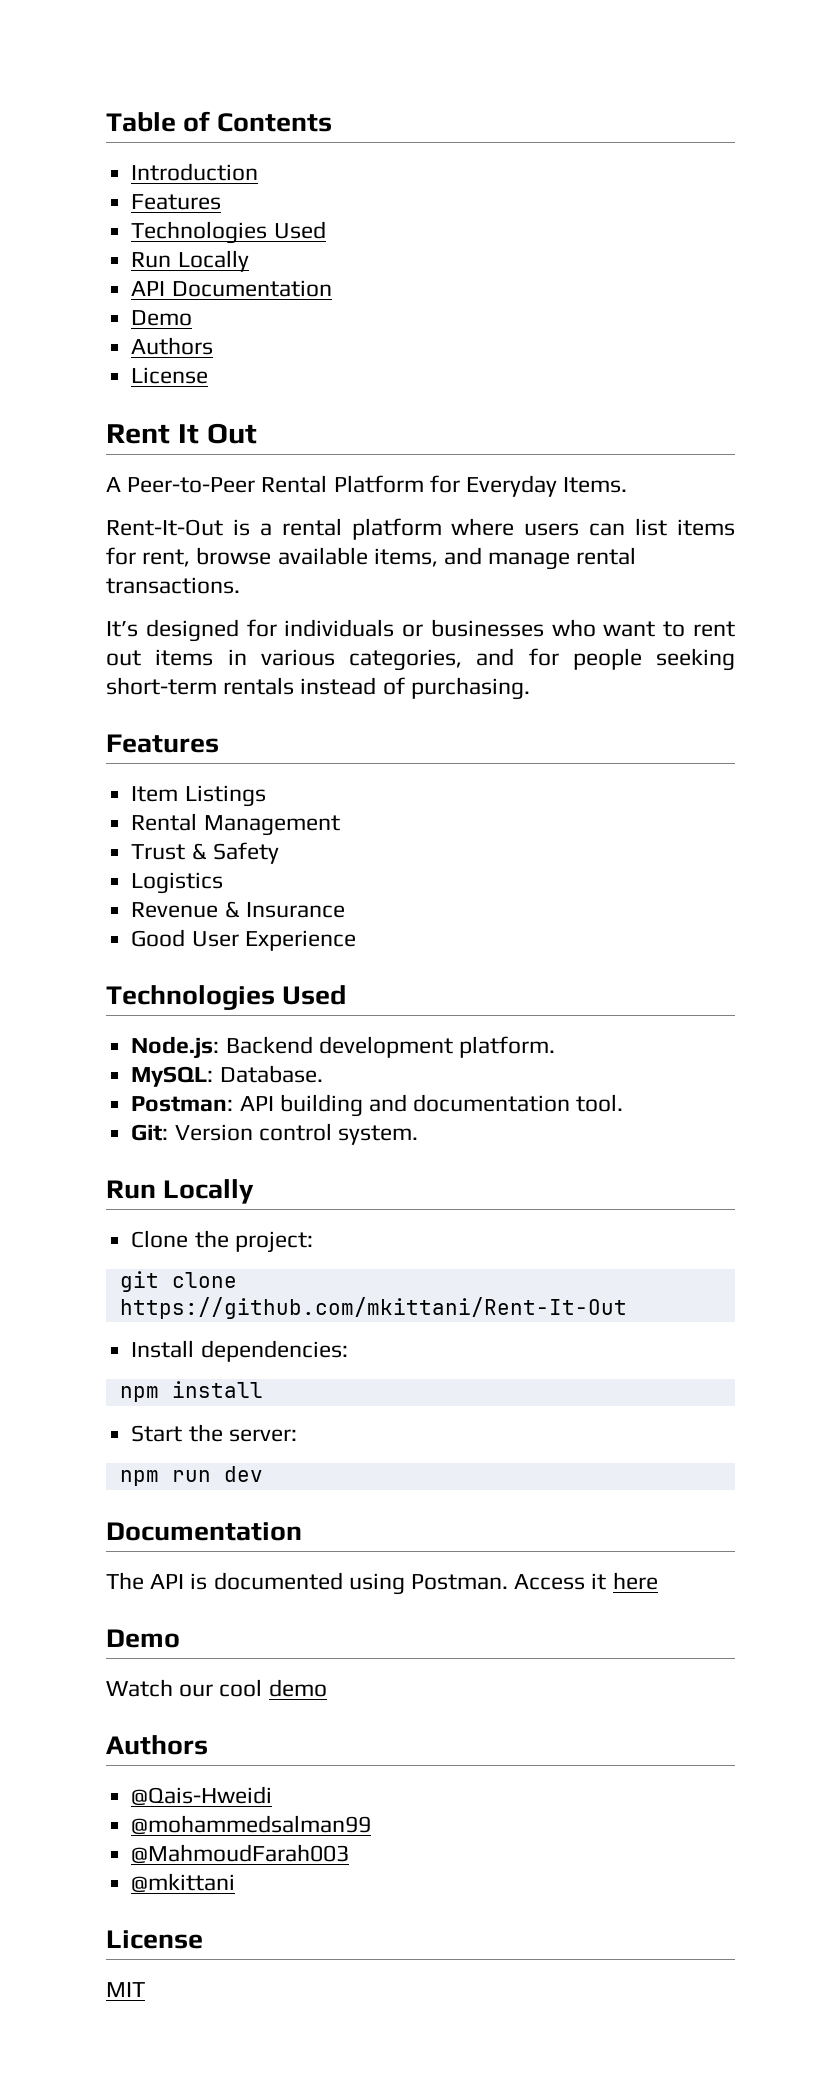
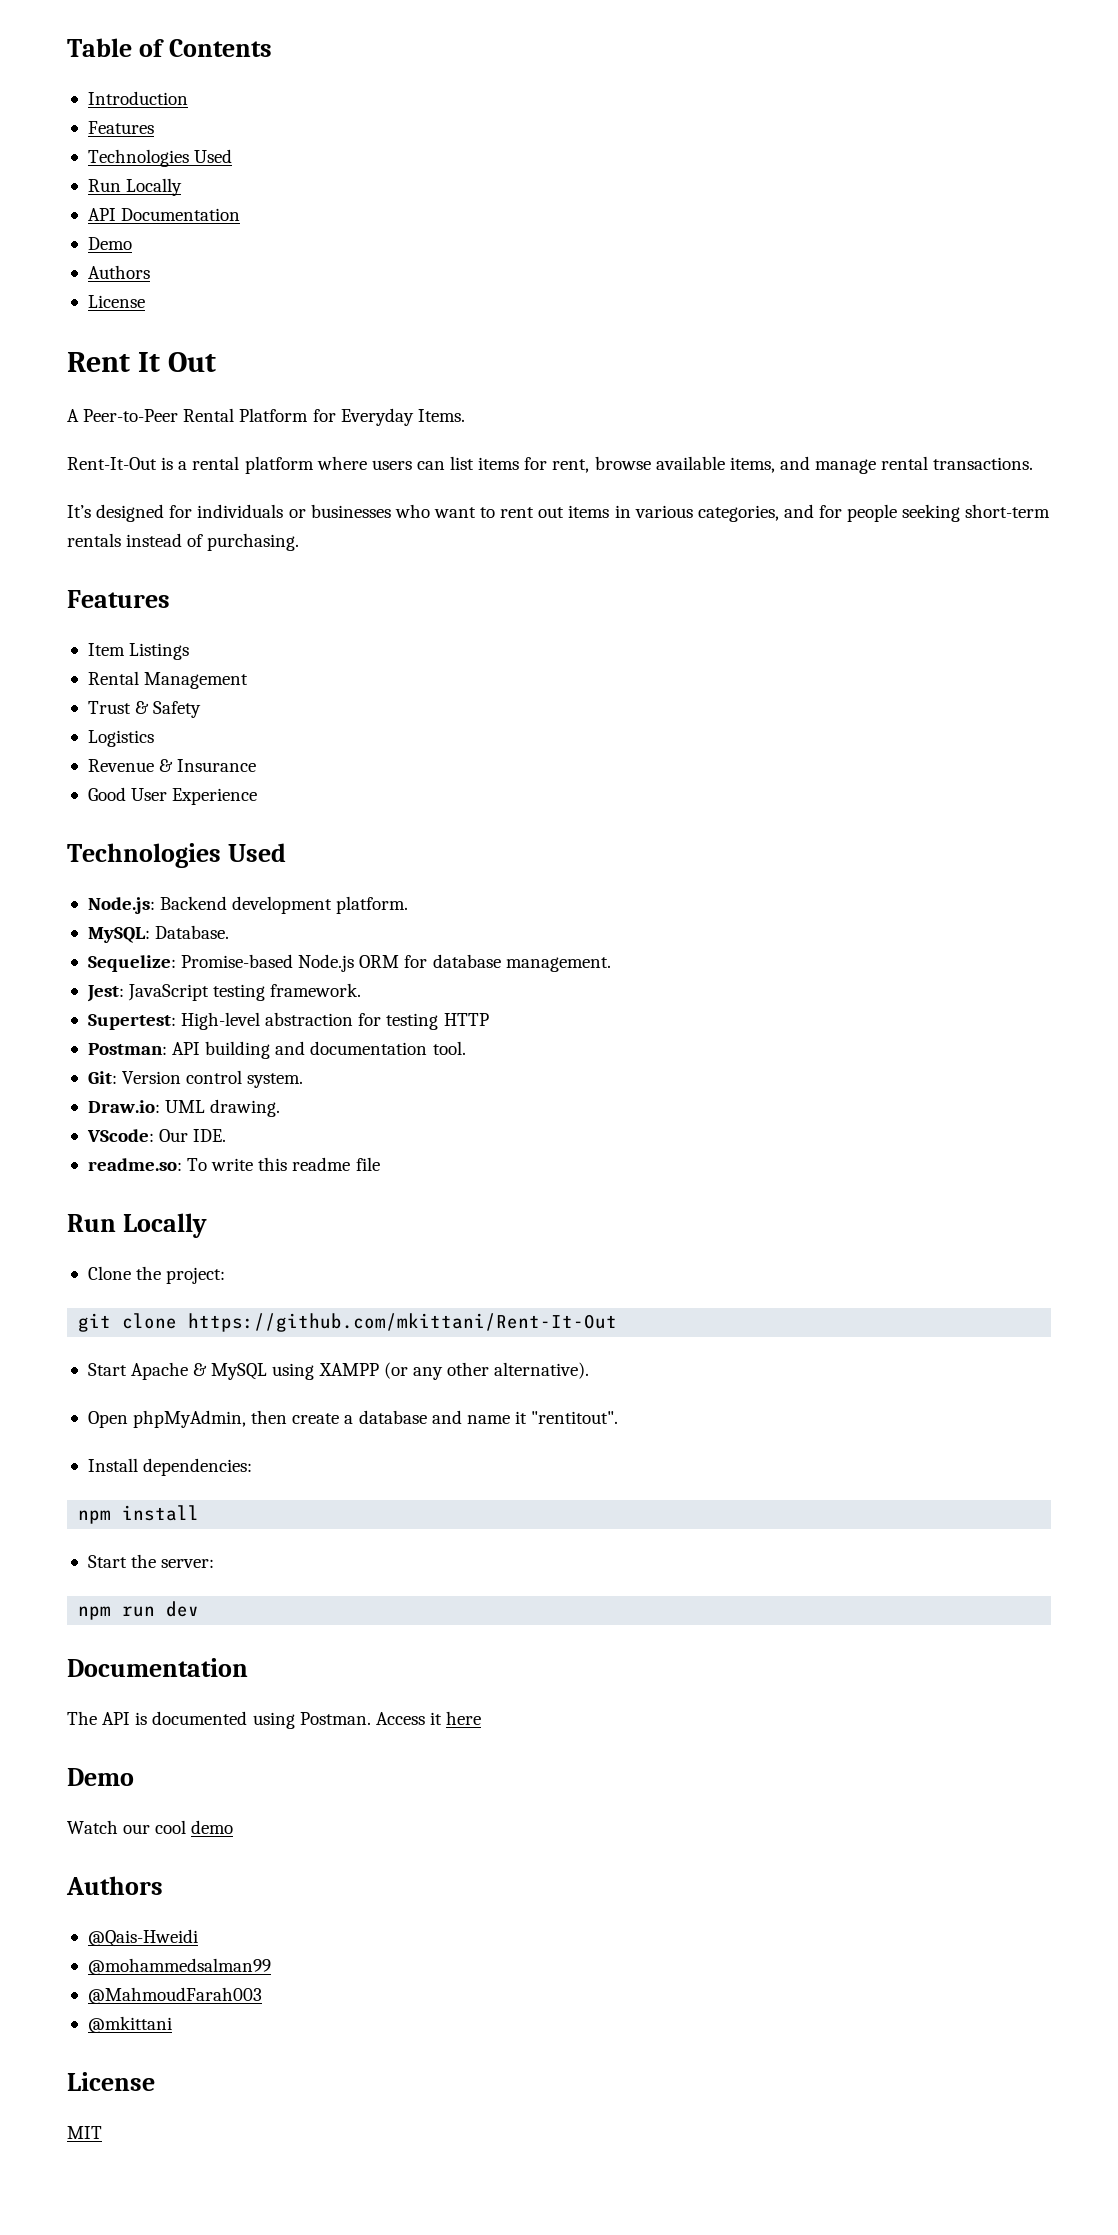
(323, 1074) none -> [87,954,611,972] [86,983,362,1002] [87,1012,489,1030] // Sequelize: Promise-based Node.js ORM for database management. // Jest: JavaScript testing framework. // Supertest: High-level abstraction for testing HTTP
(418, 1135) none -> [87,1099,281,1117] [86,1129,227,1142] [87,1157,380,1171] // Draw.io: UML drawing. // VScode: Our IDE. // readme.so: To write this readme file
(627, 1308) none -> [87,1362,590,1380] [87,1410,619,1428] // Start Apache & MySQL using XAMPP (or any other alternative). // Open phpMyAdmin, then create a database and name it "rentitout".

